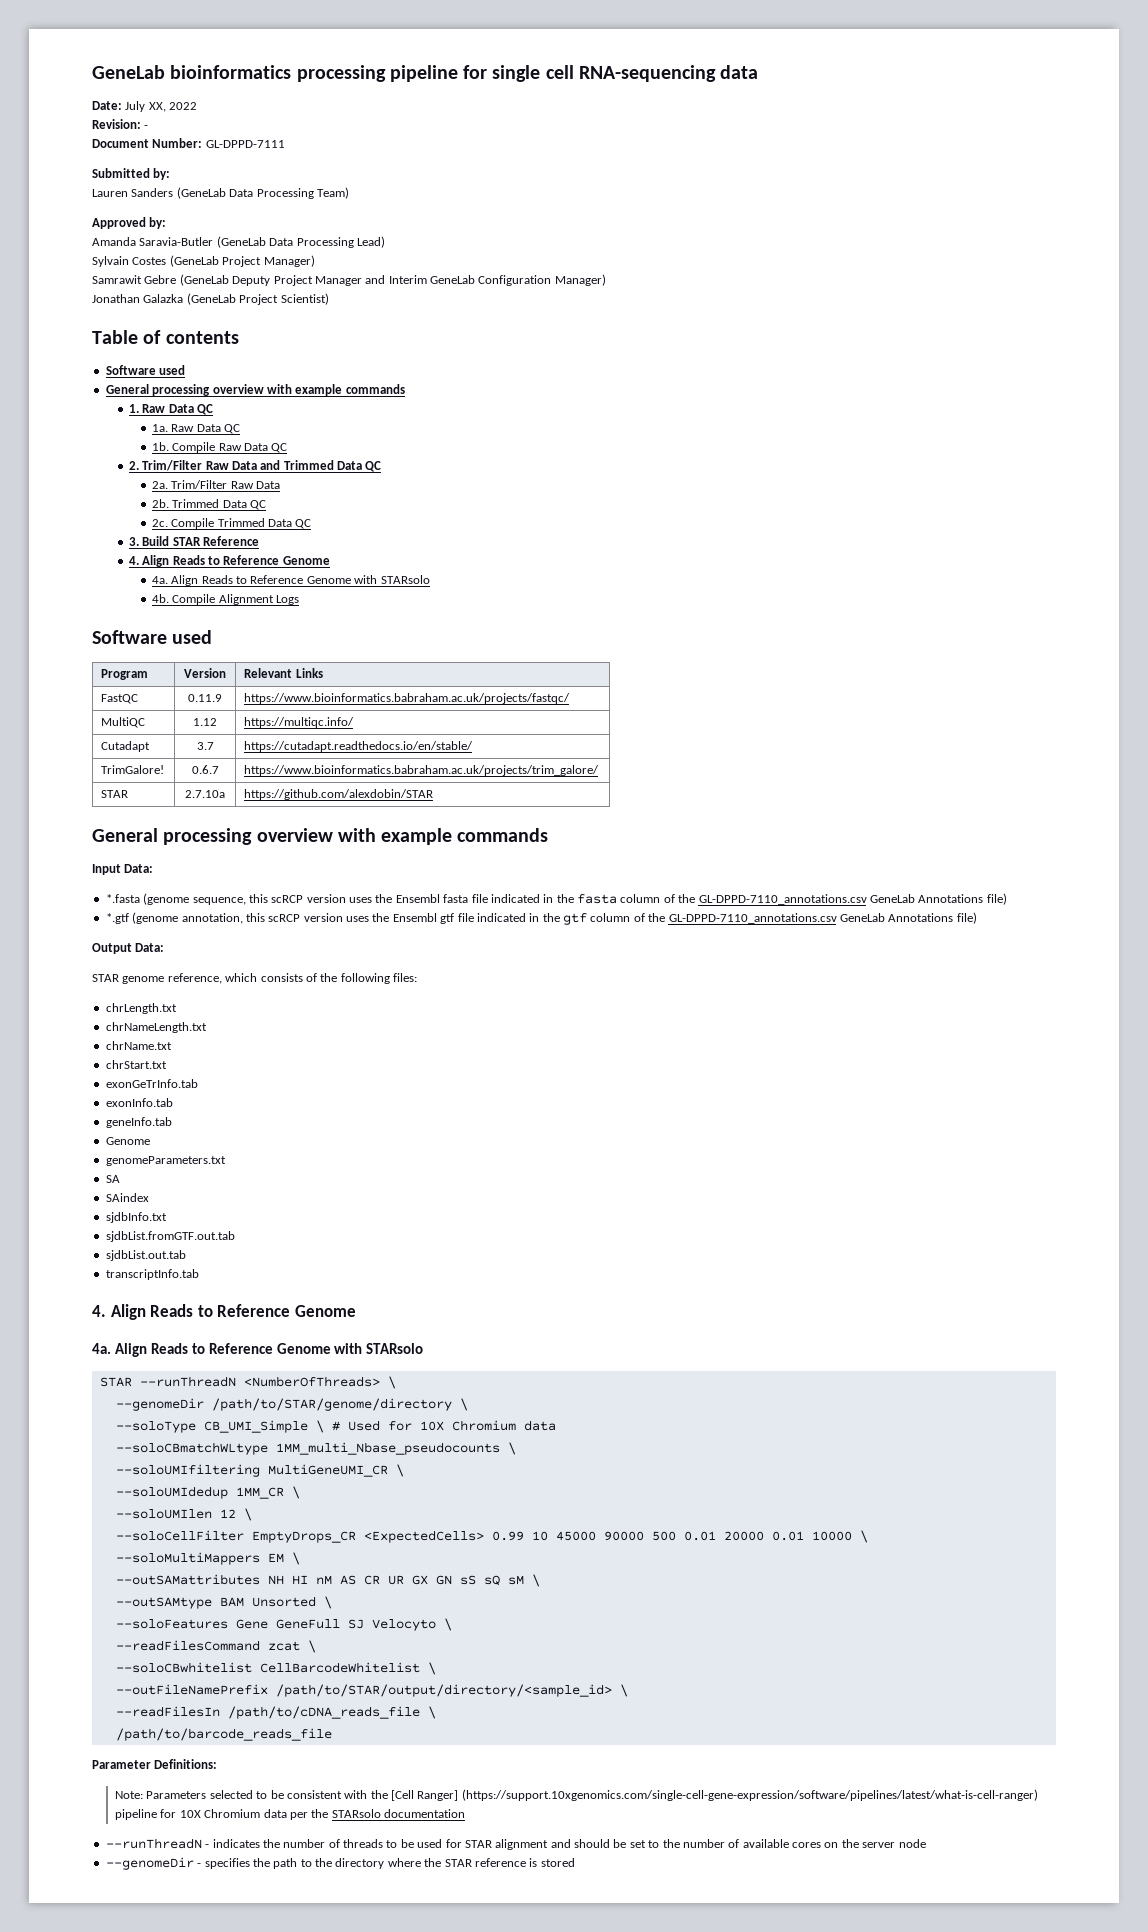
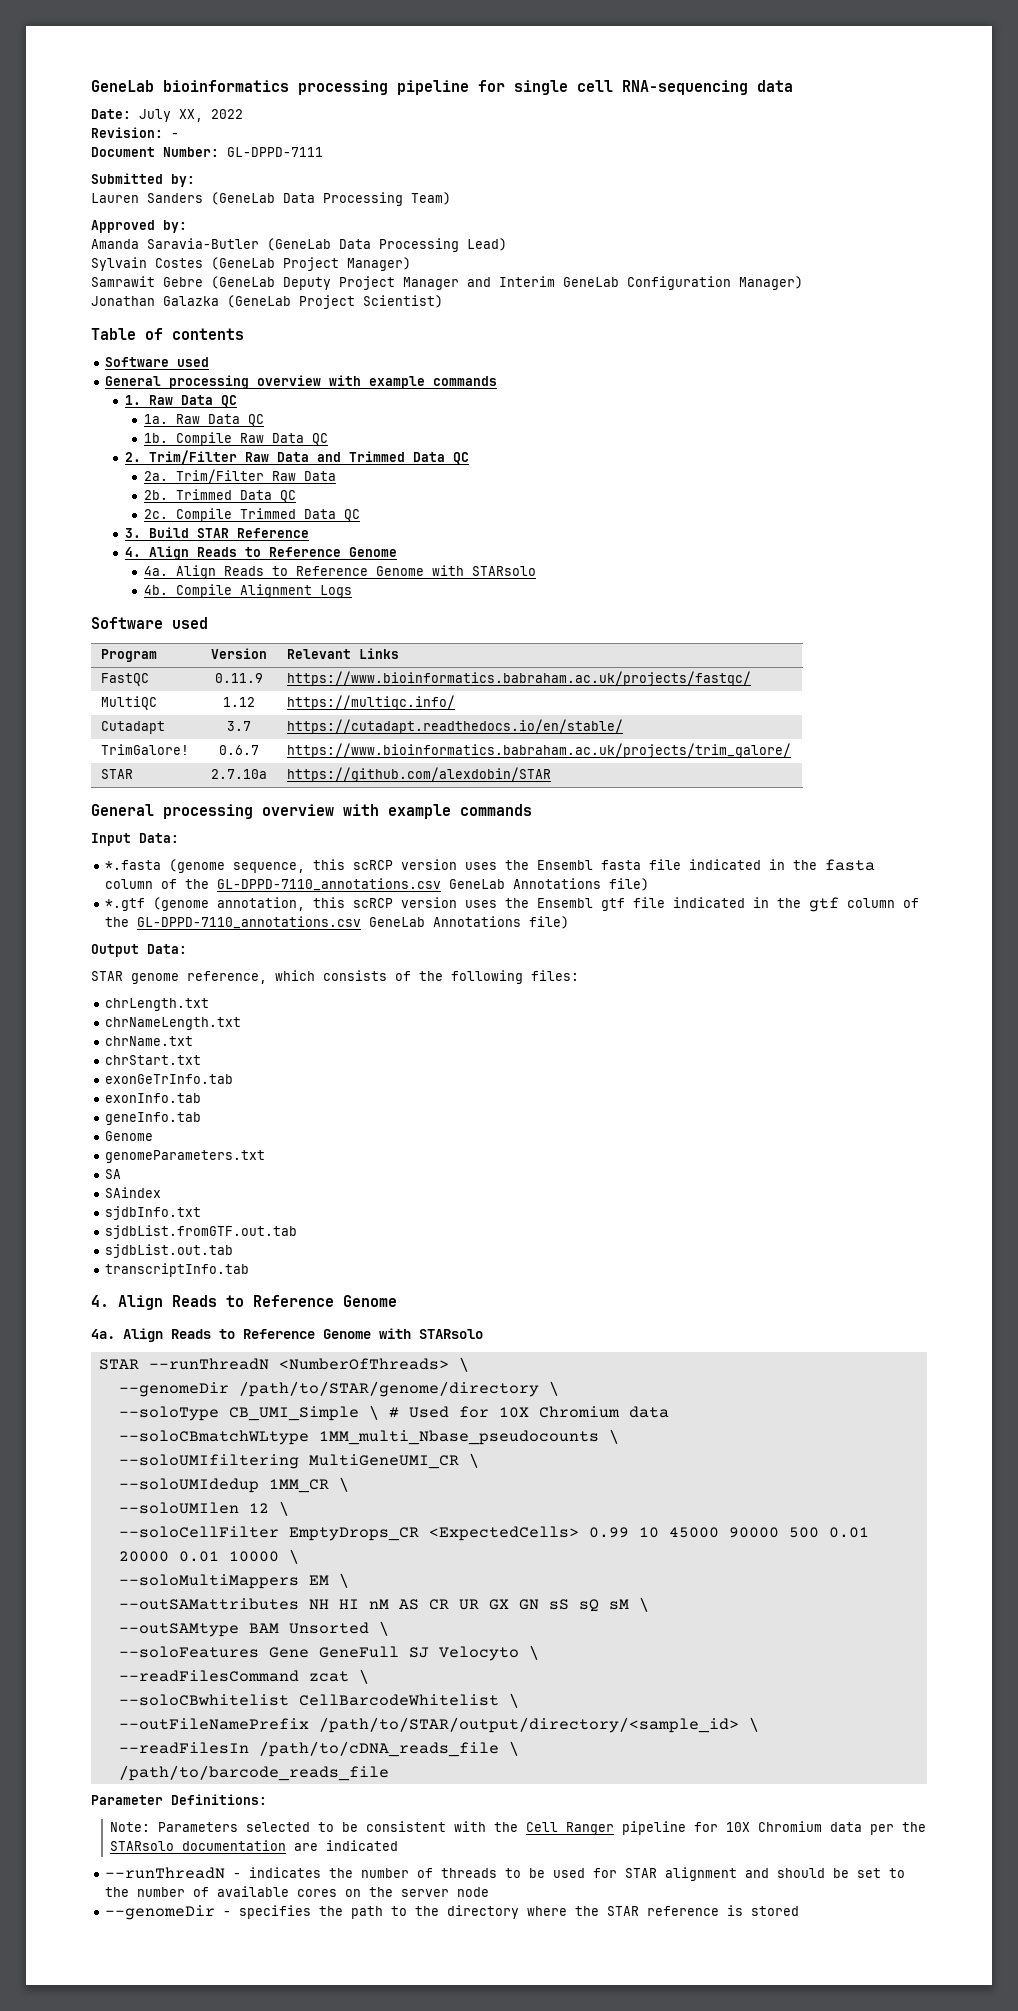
[391,1789,1038,1801] [Cell Ranger] (https://support.10xgenomics.com/single-cell-gene-expression/software/pipelines/latest/what-is-cell-ranger) -> [526,1822,615,1835] Cell Ranger
(466, 1813) none -> [294,1840,399,1851] are indicated

